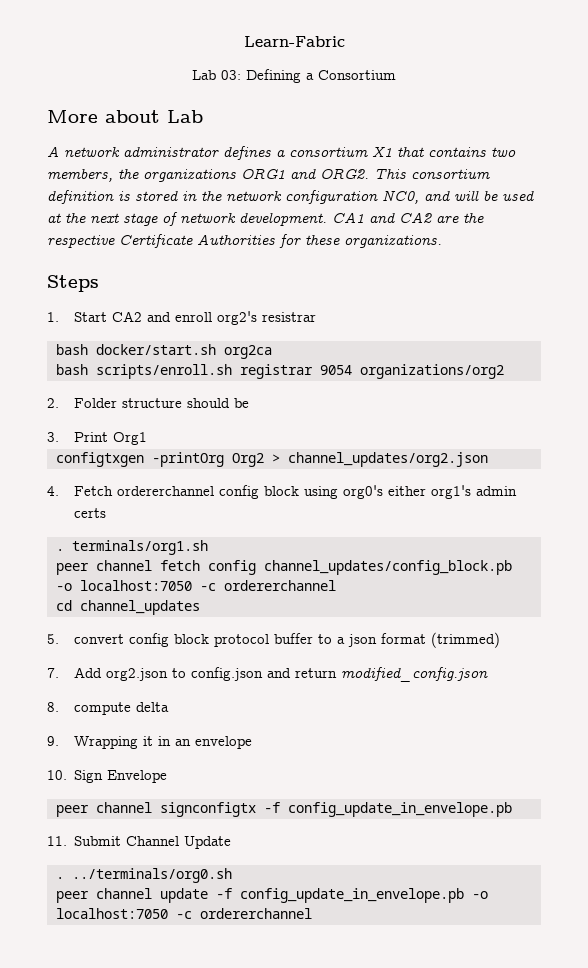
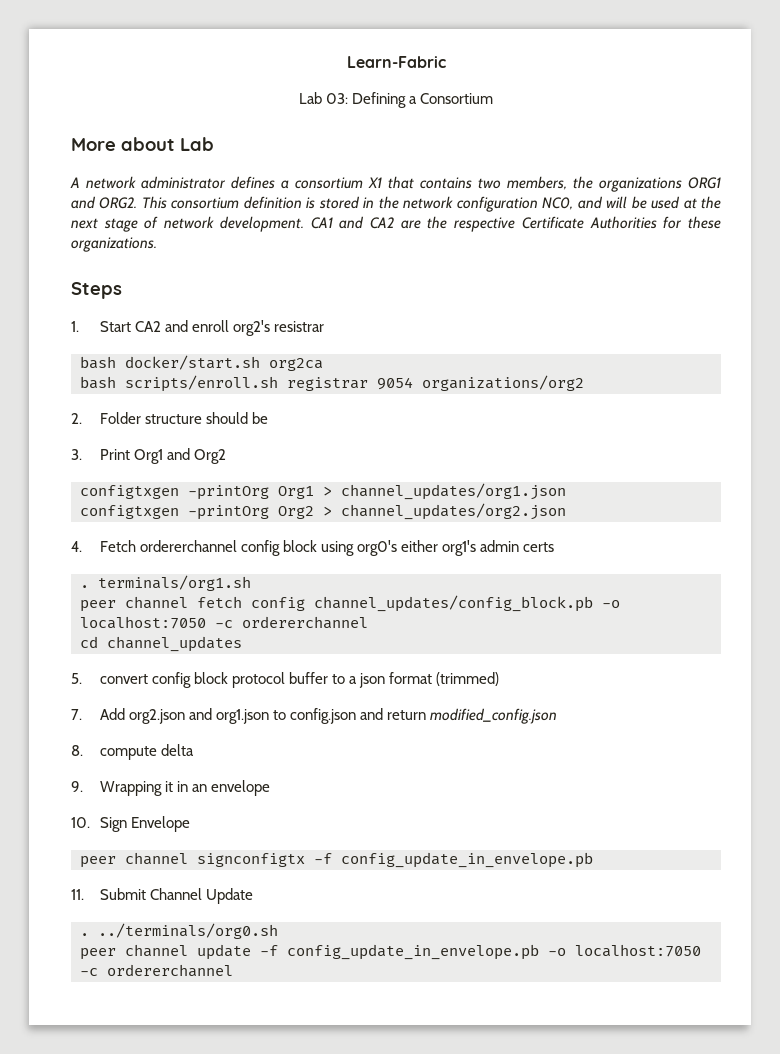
(147, 438) none -> [167,448,227,464] [80,483,566,500] and Org2 // configtxgen -printOrg Org1 > channel_updates/org1.json
(168, 674) none -> [189,708,270,724] and org1.json

